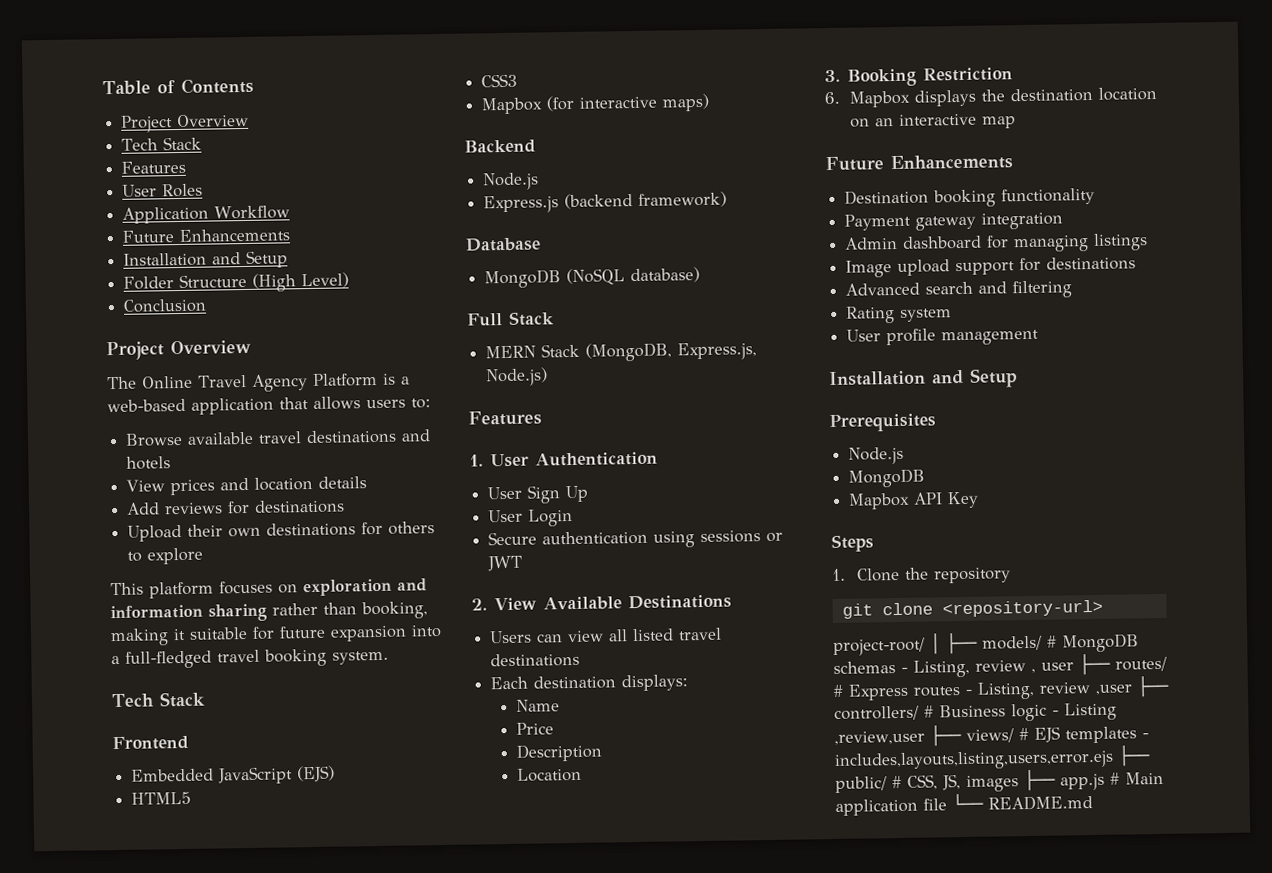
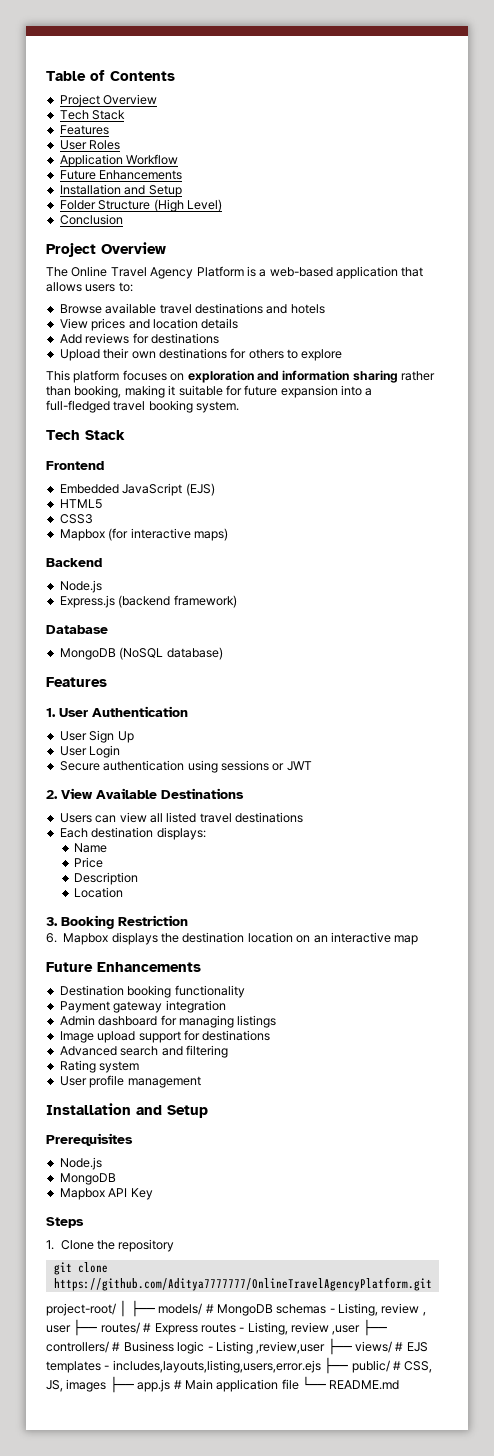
[467,311,554,327] [485,342,758,362] [485,367,549,387] // Full Stack // MERN Stack (MongoDB, Express.js, Node.js) -> (223, 653) none
[941,599,1103,618] <repository-url> -> [53,1277,432,1291] https://github.com/Aditya7777777/OnlineTravelAgencyPlatform.git

